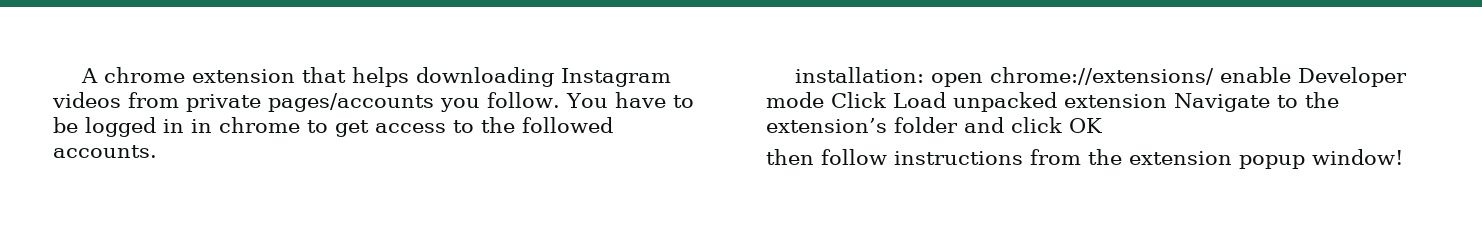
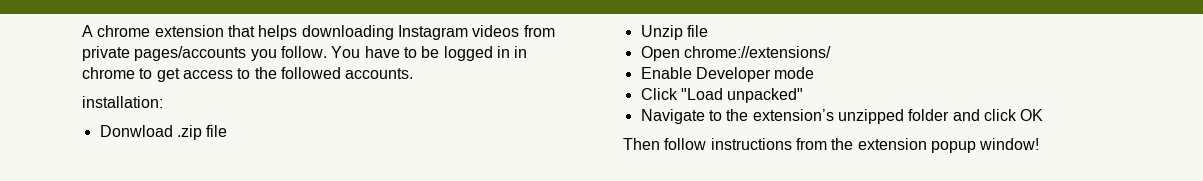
[930,73,983,87] open -> [99,125,228,140] [640,25,708,40] [640,46,680,61] // Donwload .zip file // Unzip file // Open
[1219,67,1291,83] enable -> [640,67,692,79] // Enable
[831,92,1167,112] Click Load unpacked extension -> [640,88,804,103] // Click "Load unpacked" //
(887, 125) none -> [837,109,904,124] unzipped
[766,149,814,165] then -> [623,138,660,150] Then

